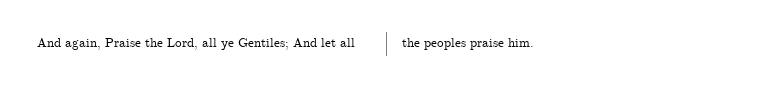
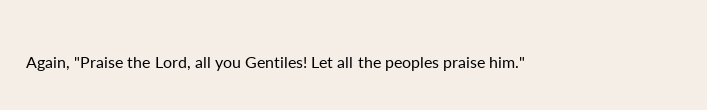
[37,38,336,50] And again, Praise the Lord, all ye Gentiles; And let -> [26,57,334,71] Again, "Praise the Lord, all you Gentiles! Let
[508,38,534,47] him. -> [489,57,526,68] him."

